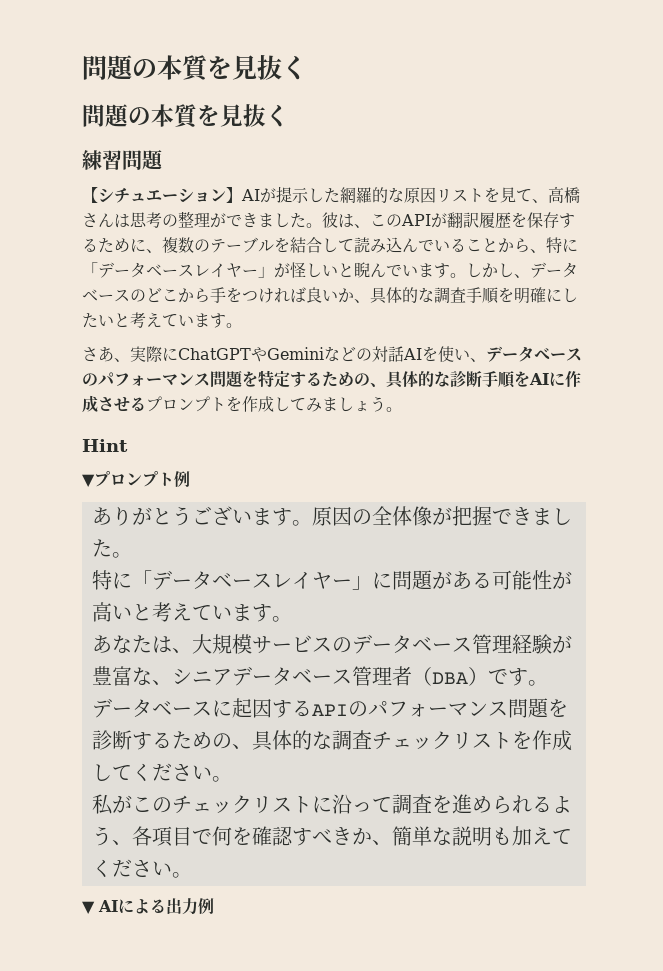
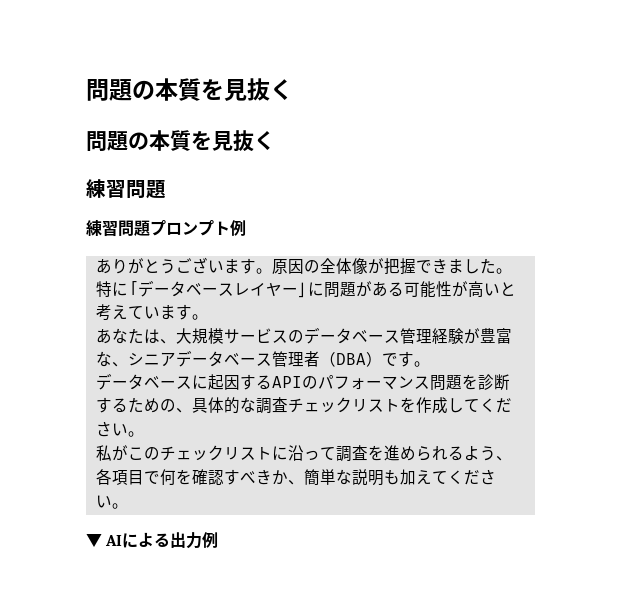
[82,186,580,204] [82,211,575,228] [82,237,578,254] [82,262,578,278] [82,287,578,304] [82,312,242,328] [82,346,582,362] [82,370,581,389] [82,395,402,413] [82,439,128,452] [82,474,95,487] 【シチュエーション】AIが提示した網羅的な原因リストを見て、高橋さんは思考の整理ができました。彼は、このAPIが翻訳履歴を保存するために、複数のテーブルを結合して読み込んでいることから、特に「データベースレイヤー」が怪しいと睨んでいます。しかし、データベースのどこから手をつければ良いか、具体的な調査手順を明確にしたいと考えています。 // さあ、実際にChatGPTやGeminiなどの対話AIを使い、データベースのパフォーマンス問題を特定するための、具体的な診断手順をAIに作成させるプロンプトを作成してみましょう。 // Hint // ▼ -> [86,219,150,237] 練習問題

